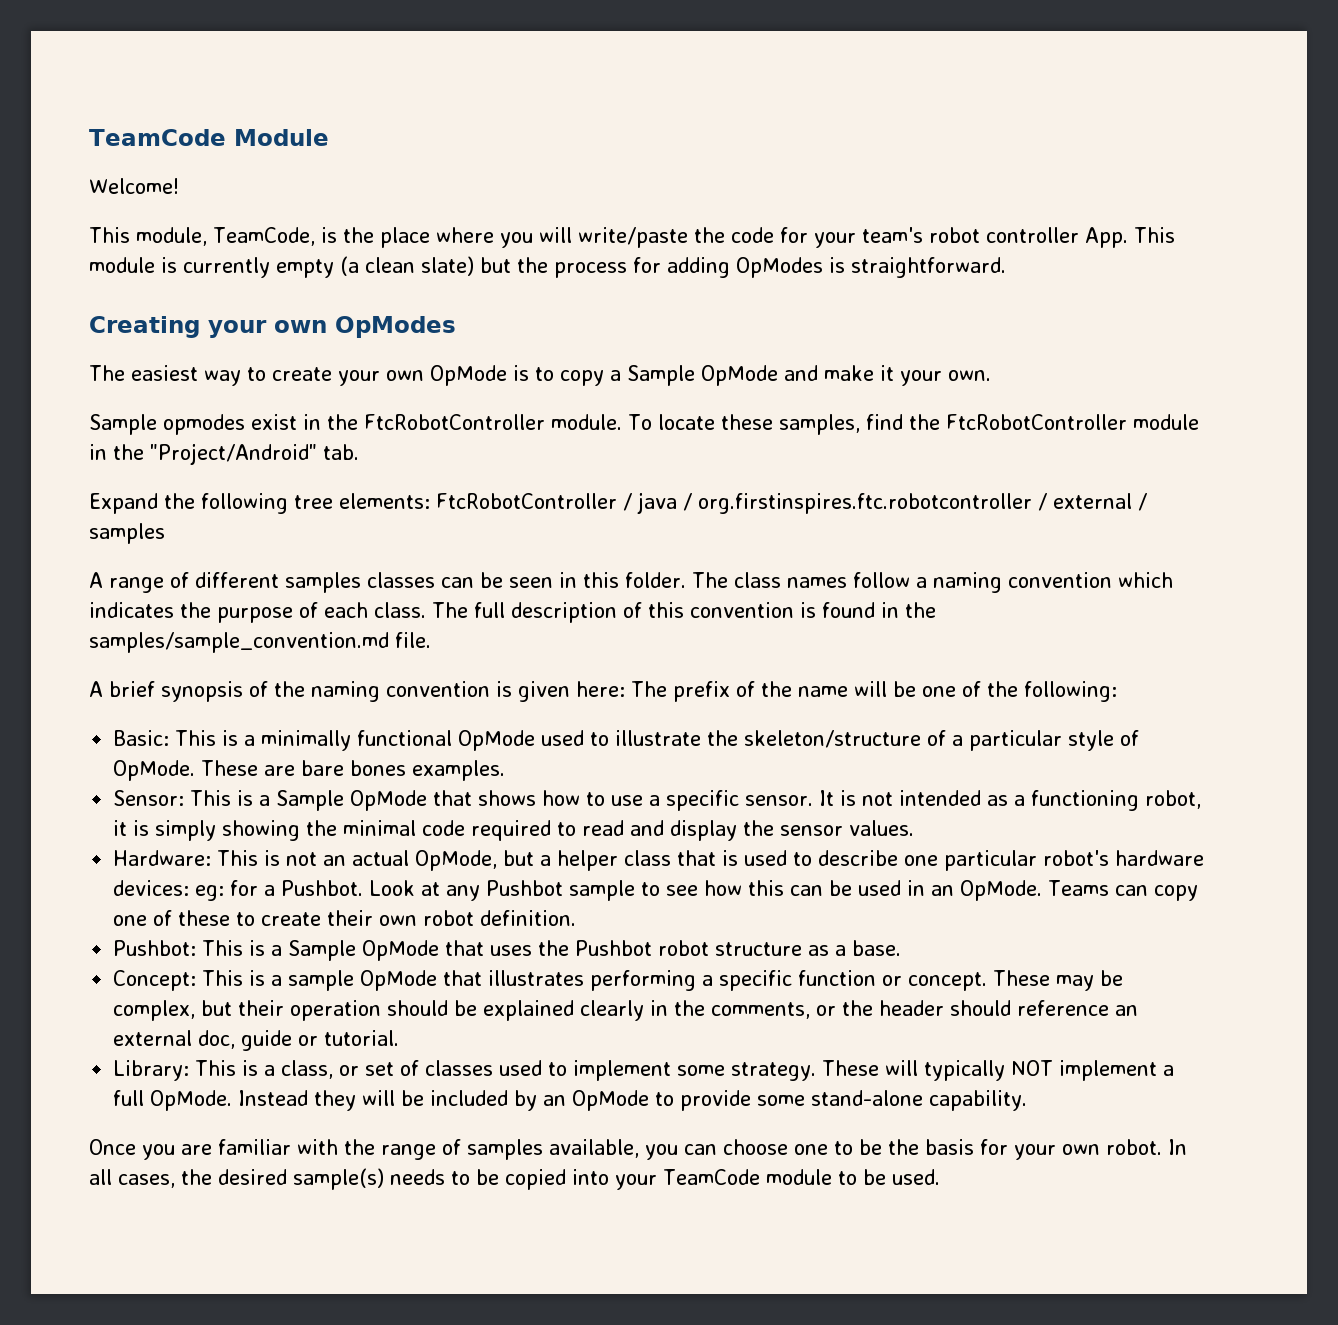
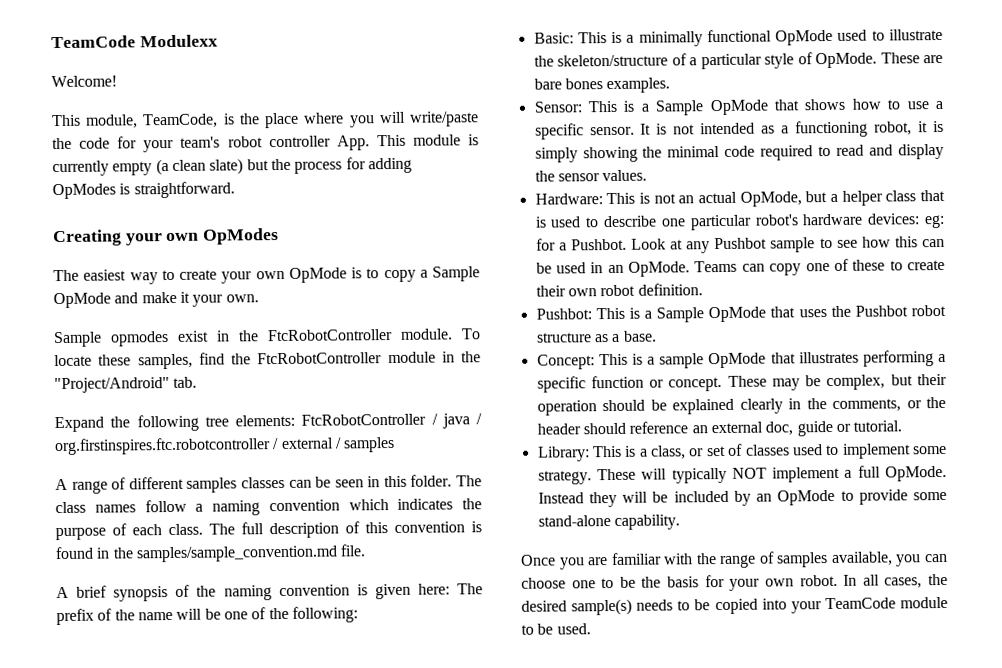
[89,129,329,146] TeamCode Module -> [51,34,218,49] TeamCode Modulexx

